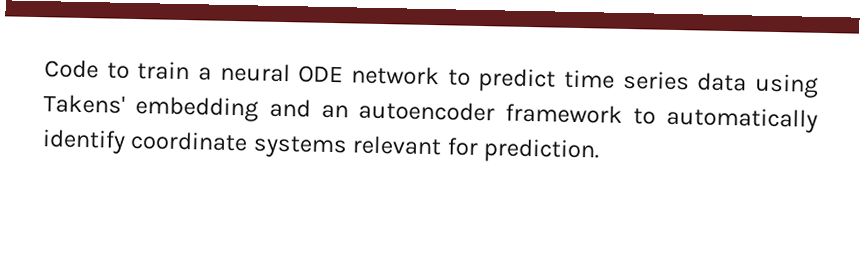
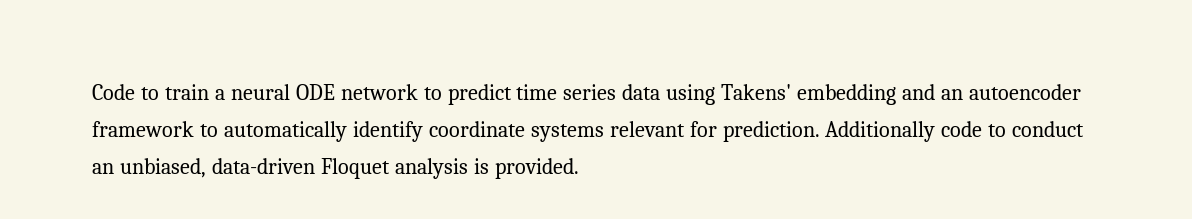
(601, 151) none -> [825,121,1085,142] [92,158,579,179] Additionally code to conduct an unbiased, data-driven Floquet analysis is provided.

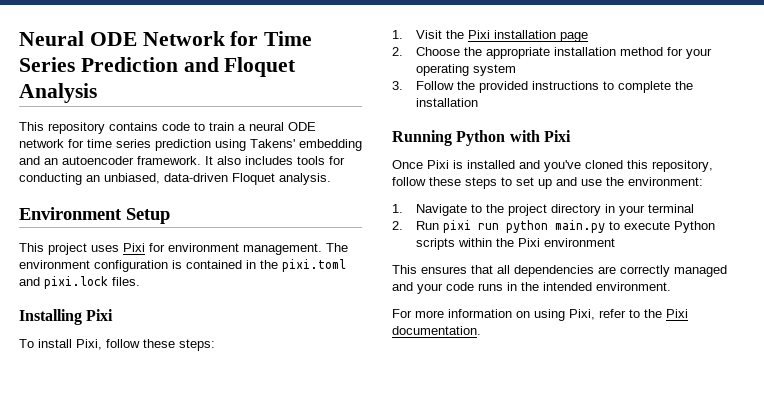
[92,84,135,100] Code -> [19,31,313,46] [19,57,297,77] [19,83,97,103] [19,122,190,134] Neural ODE Network for Time Series Prediction and Floquet Analysis // This repository contains code
[423,84,512,105] to predict -> [68,139,84,148] for
[622,84,661,100] data -> [155,139,211,151] prediction
[92,121,1085,142] [92,158,579,179] framework to automatically identify coordinate systems relevant for prediction. Additionally code to conduct an unbiased, data-driven Floquet analysis is provided. -> [137,156,345,165] [19,173,331,185] [19,207,170,224] [19,243,348,255] [19,259,346,272] [19,276,140,289] [19,309,114,325] [19,339,215,351] [392,30,588,42] [392,47,712,59] [415,64,516,76] [392,81,693,93] [415,98,478,107] [392,130,571,146] [392,160,713,172] [392,177,703,189] [392,204,694,216] [392,220,715,233] [415,238,615,250] [392,265,727,277] [392,282,671,294] [392,309,688,321] [392,326,481,335] framework. It also includes tools for conducting an unbiased, data-driven Floquet analysis. // Environment Setup // This project uses Pixi for environment management. The environment configuration is contained in the pixi.toml and pixi.lock files. // Installing Pixi // To install Pixi, follow these steps: // 1. Visit the Pixi installation page // 2. Choose the appropriate installation method for your operating system // 3. Follow the provided instructions to complete the installation // Running Python with Pixi // Once Pixi is installed and you've cloned this repository, follow these steps to set up and use the environment: // 1. Navigate to the project directory in your terminal // 2. Run pixi run python main.py to execute Python scripts within the Pixi environment // This ensures that all dependencies are correctly managed and your code runs in the intended environment. // For more information on using Pixi, refer to the Pixi documentation.

